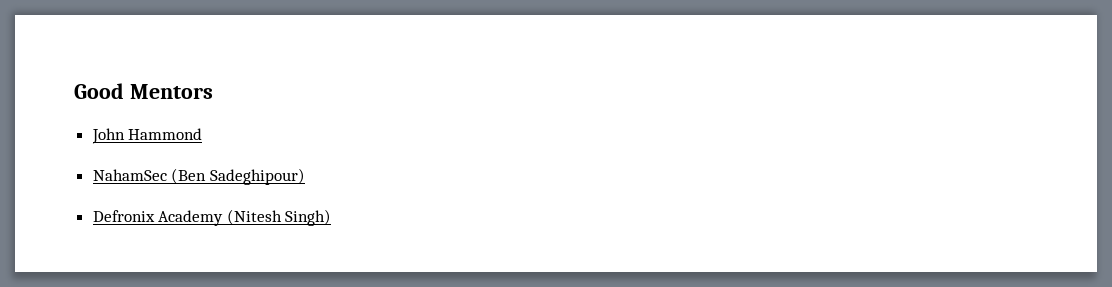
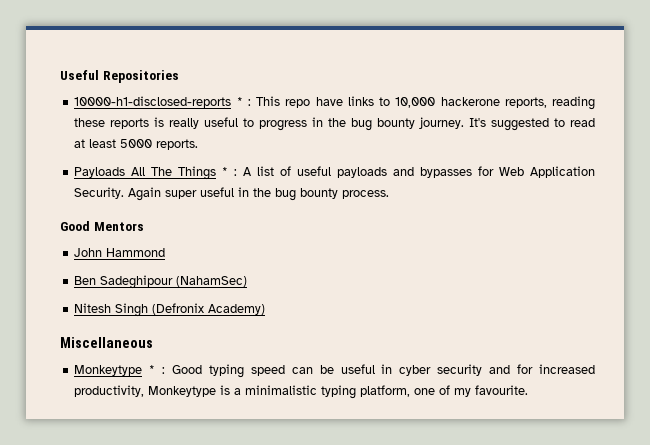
[74,83,213,99] [91,128,203,144] [92,168,305,185] [92,209,332,226] Good Mentors // John Hammond // NahamSec (Ben Sadeghipour) // Defronix Academy (Nitesh Singh) -> [60,70,179,83] [74,96,595,110] [74,117,596,131] [74,139,199,150] [74,166,595,180] [74,187,390,201] [60,221,144,231] [74,248,166,257] [74,275,248,289] [74,303,266,317] [60,337,153,348] [74,364,595,378] [74,385,529,399] Useful Repositories // 10000-h1-disclosed-reports * : This repo have links to 10,000 hackerone reports, reading these reports is really useful to progress in the bug bounty journey. It's suggested to read at least 5000 reports. // Payloads All The Things * : A list of useful payloads and bypasses for Web Application Security. Again super useful in the bug bounty process. // Good Mentors // John Hammond // Ben Sadeghipour (NahamSec) // Nitesh Singh (Defronix Academy) // Miscellaneous // Monkeytype * : Good typing speed can be useful in cyber security and for increased productivity, Monkeytype is a minimalistic typing platform, one of my favourite.

